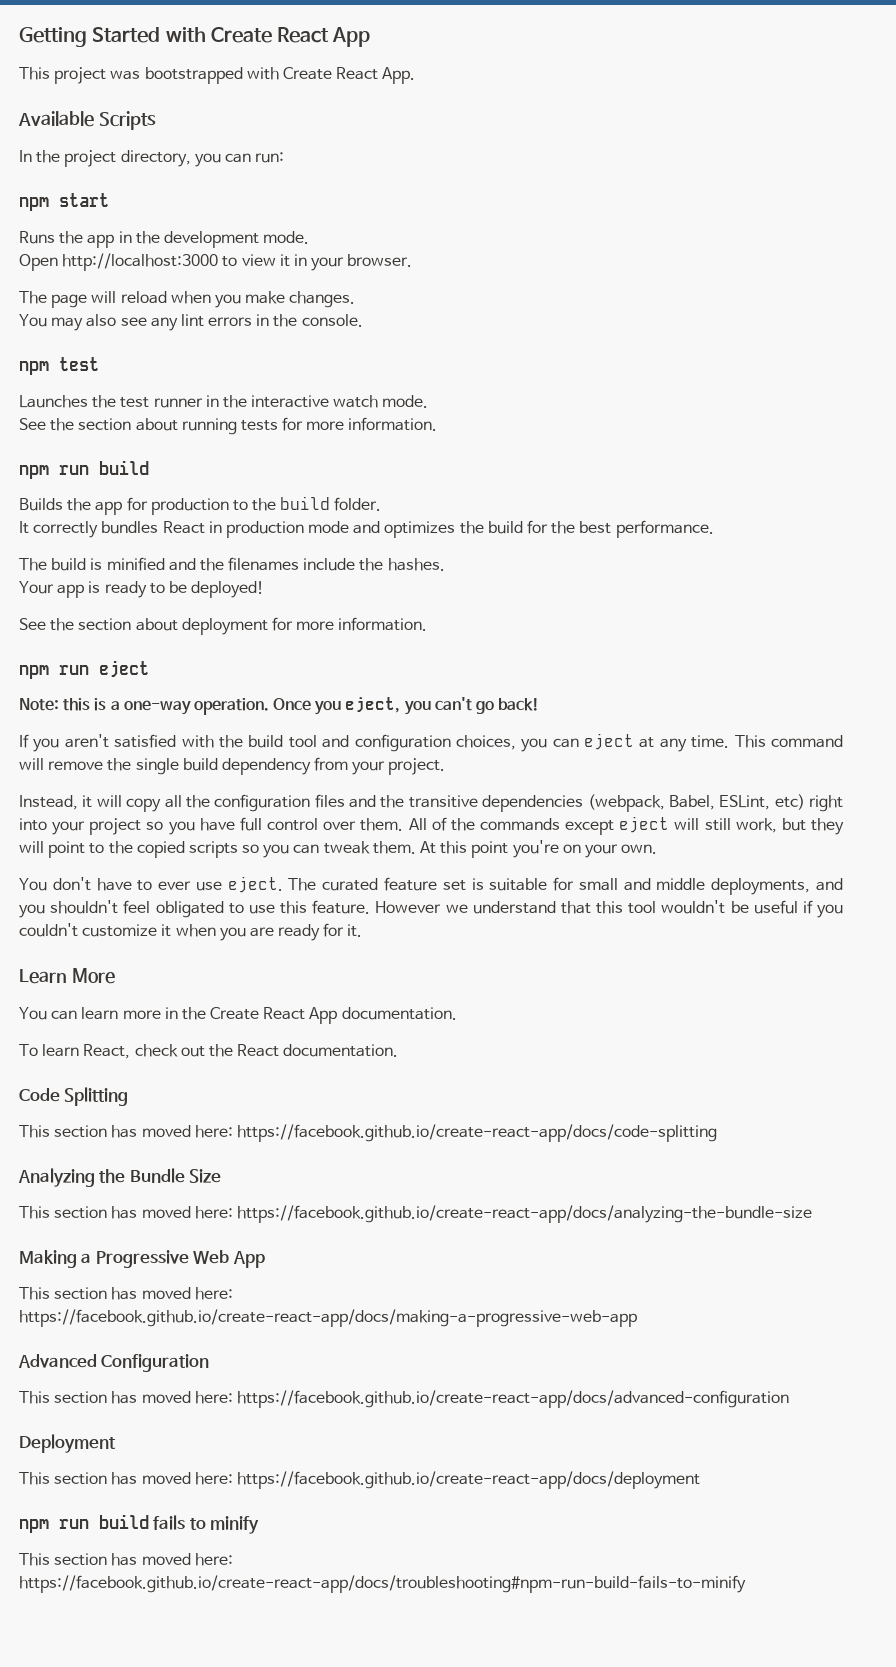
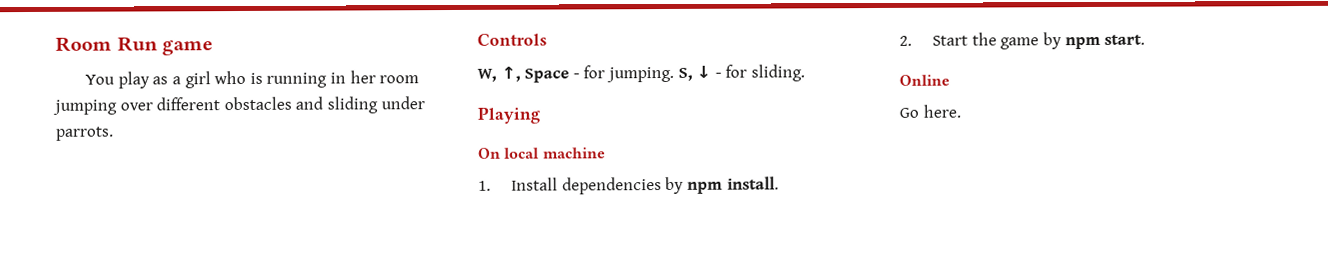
[19,27,371,47] [19,67,416,84] [18,111,156,130] [19,150,285,167] [19,193,109,211] [19,231,310,248] [19,253,413,271] [19,291,356,308] [19,314,363,331] [19,357,99,375] [19,395,429,408] [19,417,438,435] [19,460,149,479] [19,496,382,515] [19,520,714,538] [19,557,445,571] [19,581,265,598] [19,617,428,635] [19,660,149,679] [19,697,540,715] [19,733,844,752] [19,757,446,775] [19,794,843,812] [19,816,844,835] [19,840,658,858] [19,876,844,895] [19,900,843,918] [19,923,363,941] [19,968,115,984] [19,1007,457,1024] [19,1044,399,1059] [19,1087,129,1106] [19,1124,717,1142] [18,1168,222,1187] [19,1205,812,1223] [19,1250,265,1268] [19,1287,233,1300] [19,1309,637,1327] [18,1354,210,1372] [19,1390,789,1408] [19,1434,116,1453] [19,1471,700,1489] [19,1514,260,1534] [19,1553,233,1566] [19,1575,746,1593] Getting Started with Create React App // This project was bootstrapped with Create React App. // Available Scripts // In the project directory, you can run: // npm start // Runs the app in the development mode. // Open http://localhost:3000 to view it in your browser. // The page will reload when you make changes. // You may also see any lint errors in the console. // npm test // Launches the test runner in the interactive watch mode. // See the section about running tests for more information. // npm run build // Builds the app for production to the build folder. // It correctly bundles React in production mode and optimizes the build for the best performance. // The build is minified and the filenames include the hashes. // Your app is ready to be deployed! // See the section about deployment for more information. // npm run eject // Note: this is a one-way operation. Once you eject, you can't go back! // If you aren't satisfied with the build tool and configuration choices, you can eject at any time. This command will remove the single build dependency from your project. // Instead, it will copy all the configuration files and the transitive dependencies (webpack, Babel, ESLint, etc) right into your project so you have full control over them. All of the commands except eject will still work, but they will point to the copied scripts so you can tweak them. At this point you're on your own. // You don't have to ever use eject. The curated feature set is suitable for small and middle deployments, and you shouldn't feel obligated to use this feature. However we understand that this tool wouldn't be useful if you couldn't customize it when you are ready for it. // Learn More // You can learn more in the Create React App documentation. // To learn React, check out the React documentation. // Code Splitting // This section has moved here: https://facebook.github.io/create-react-app/docs/code-splitting // Analyzing the Bundle Size // This section has moved here: https://facebook.github.io/create-react-app/docs/analyzing-the-bundle-size // Making a Progressive Web App // This section has moved here: https://facebook.github.io/create-react-app/docs/making-a-progressive-web-app // Advanced Configuration // This section has moved here: https://facebook.github.io/create-react-app/docs/advanced-configuration // Deployment // This section has moved here: https://facebook.github.io/create-react-app/docs/deployment // npm run build fails to minify // This section has moved here: https://facebook.github.io/create-react-app/docs/troubleshooting#npm-run-build-fails-to-minify -> [55,36,214,56] [85,70,420,89] [52,96,425,115] [55,126,114,141] [477,33,547,46] [477,64,805,83] [477,106,540,124] [478,147,606,159] [478,176,779,195] [899,32,1146,50] [899,74,950,86] [899,104,961,118] Room Run game // You play as a girl who is running in her room jumping over different obstacles and sliding under parrots. // Controls // W, ↑, Space - for jumping. S, ↓ - for sliding. // Playing // On local machine // 1. Install dependencies by npm install. // 2. Start the game by npm start. // Online // Go here.

